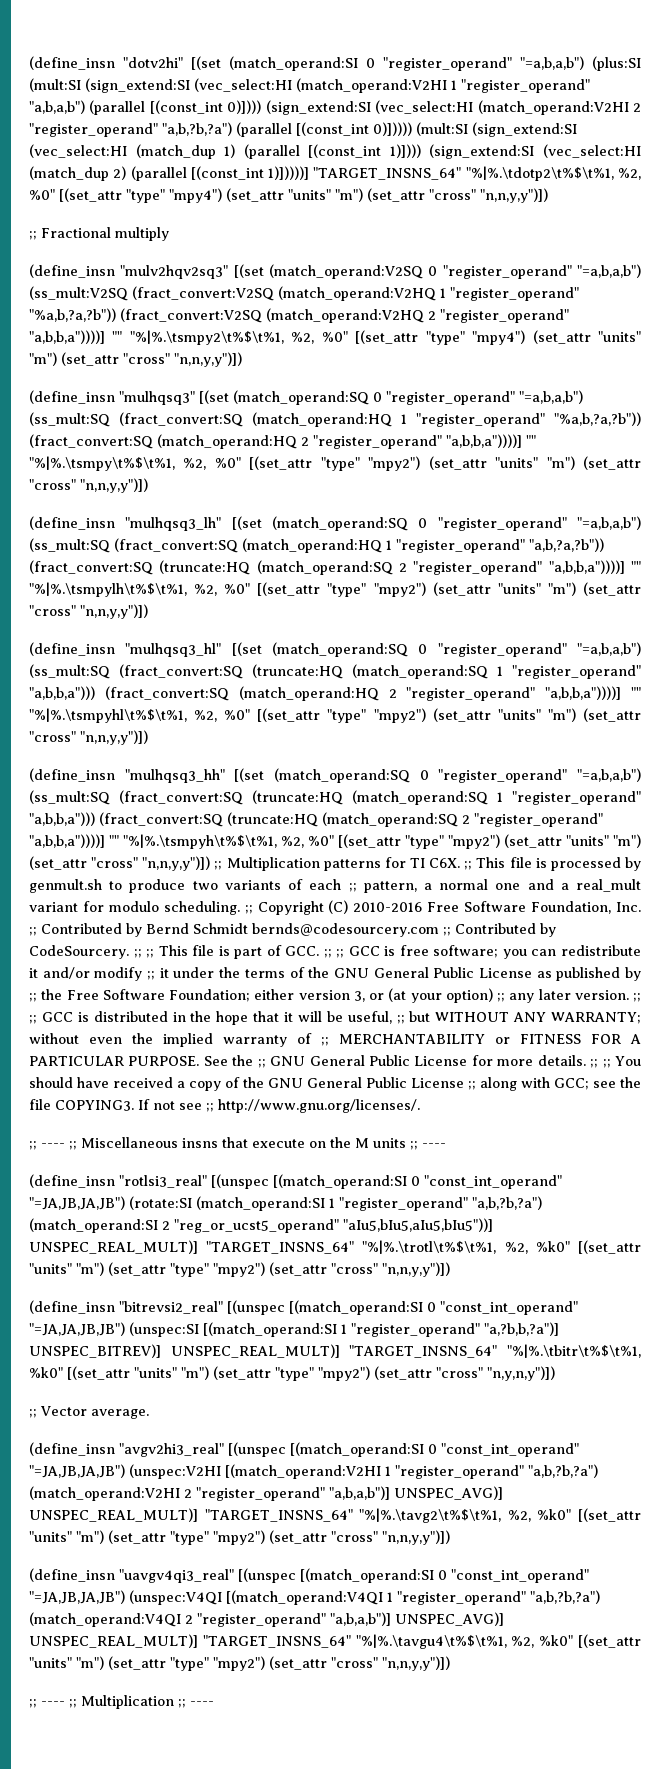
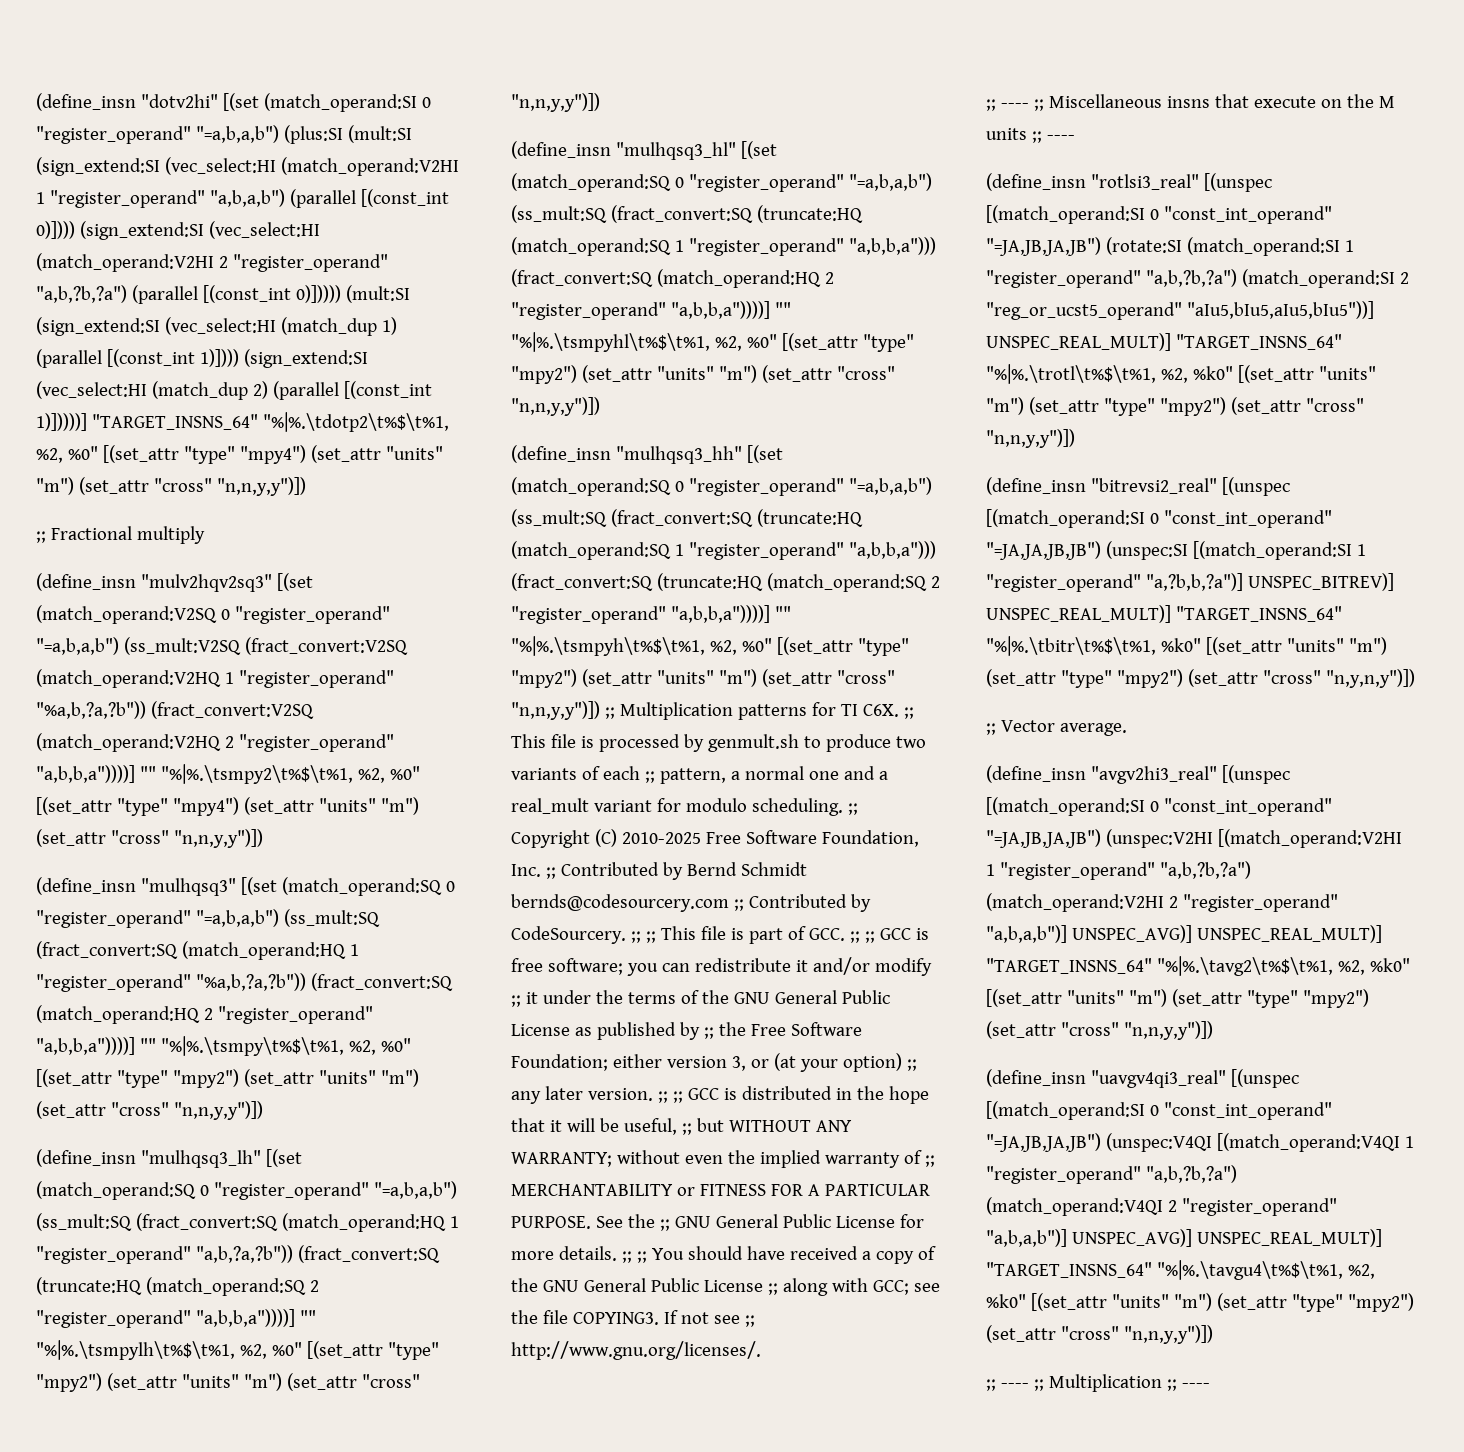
[353,902,423,912] 2010-2016 -> [621,832,701,844] 2010-2025

